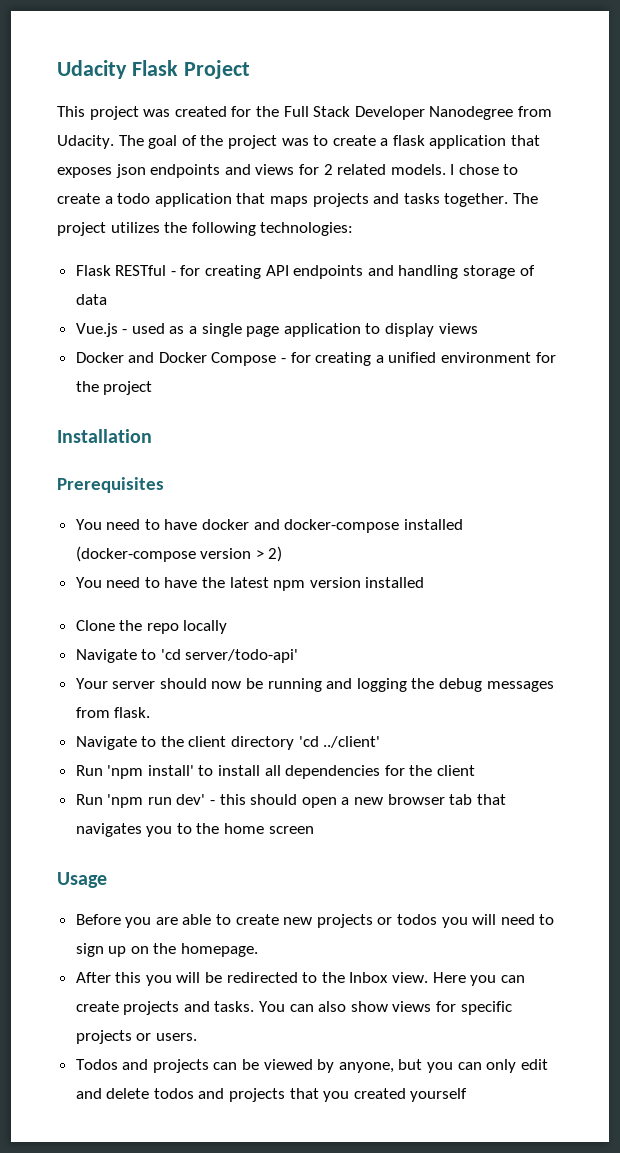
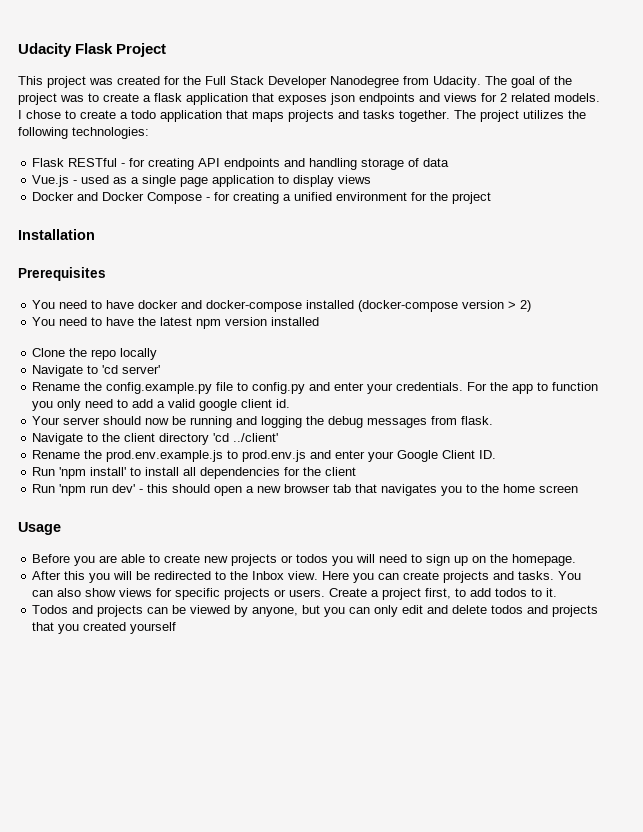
[185,649,299,663] server/todo-api' -> [122,365,161,374] [32,382,599,394] [32,399,291,411] server' // Rename the config.example.py file to config.py and enter your credentials. For the app to function you only need to add a valid google client id.
(381, 742) none -> [32,450,497,462] // Rename the prod.env.example.js to prod.env.js and enter your Google Client ID.
(197, 1037) none -> [329,588,558,600] Create a project first, to add todos to it.

